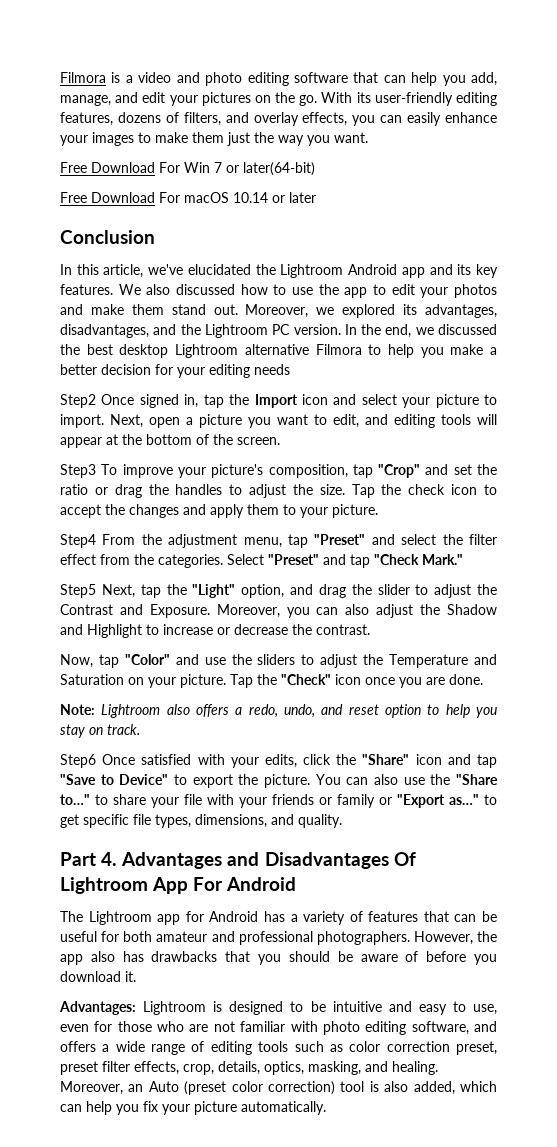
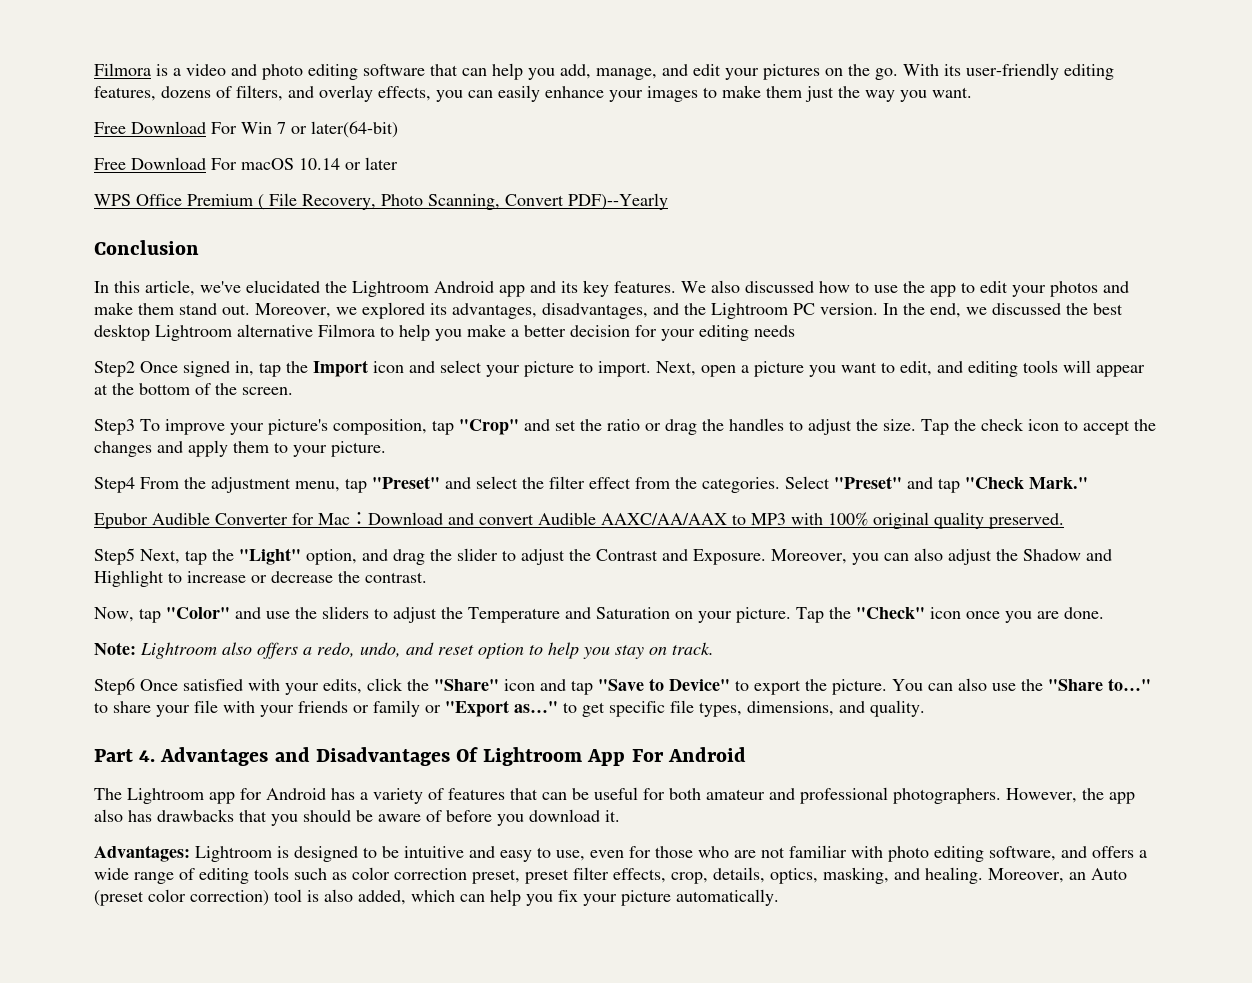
(316, 197) none -> [94,193,668,210] // WPS Office Premium ( File Recovery, Photo Scanning, Convert PDF)--Yearly
(463, 559) none -> [94,512,1064,529] // Epubor Audible Converter for Mac：Download and convert Audible AAXC/AA/AAX to MP3 with 100% original quality preserved.

